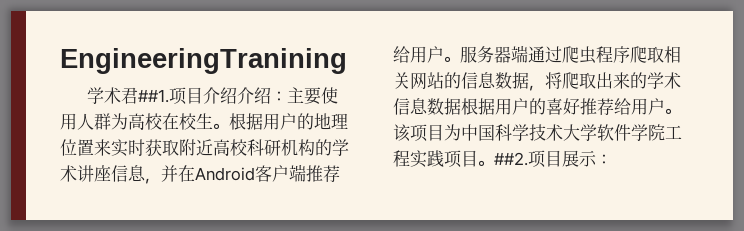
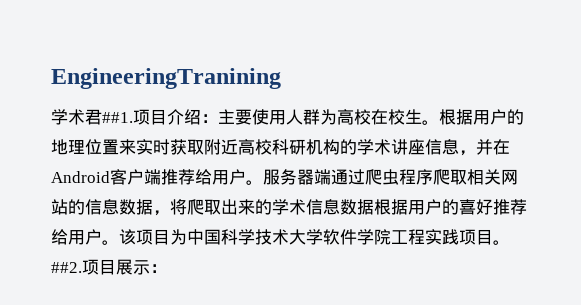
[236,87,271,104] 介绍 -> (201, 117) none

